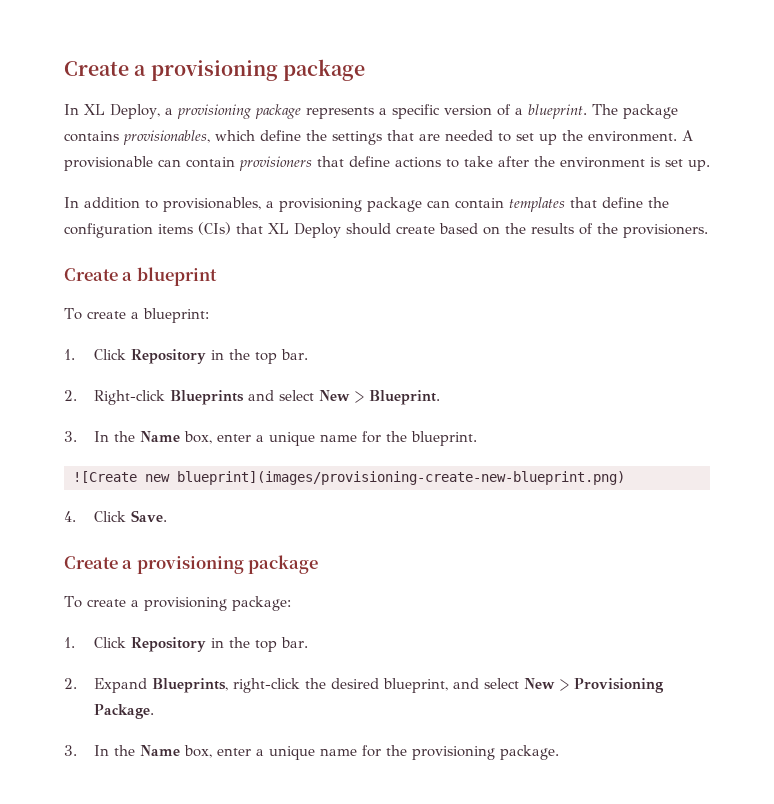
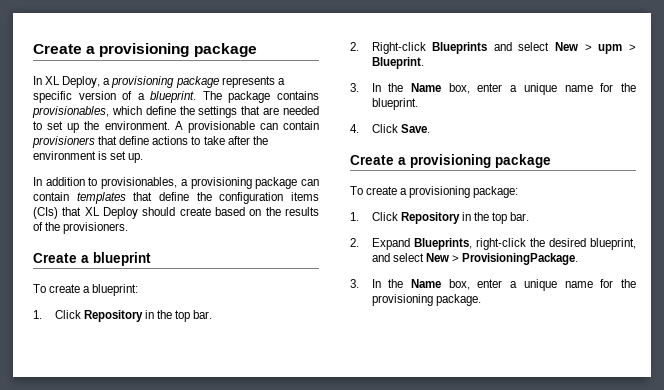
(364, 397) none -> [598,44,636,54] upm >
[73,471,625,485] // ![Create new blueprint](images/provisioning-create-new-blueprint.png) -> (418, 104) none
[573,678,664,693] [93,704,154,719] Provisioning Package. -> [461,253,578,265] ProvisioningPackage.

